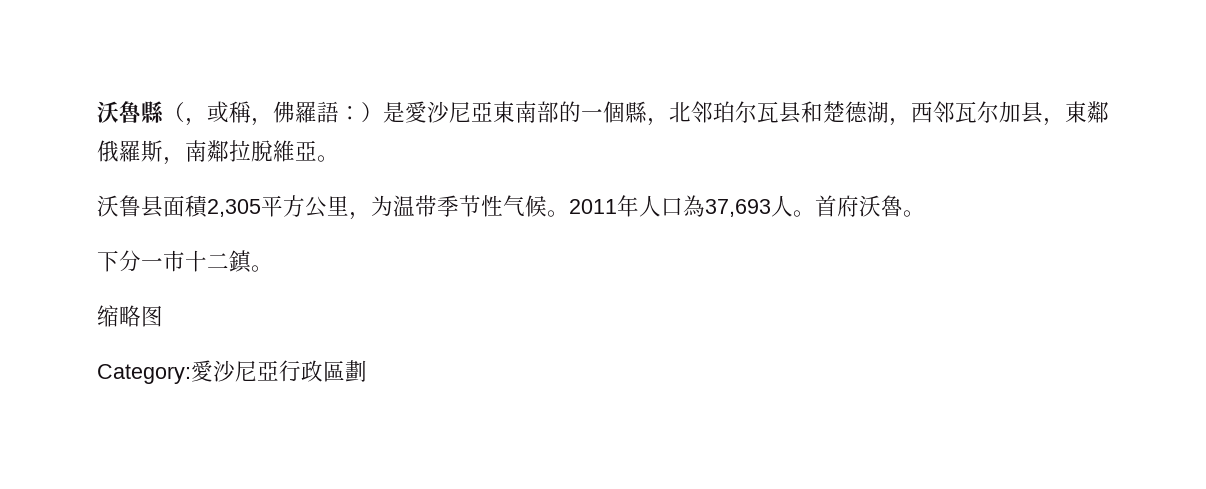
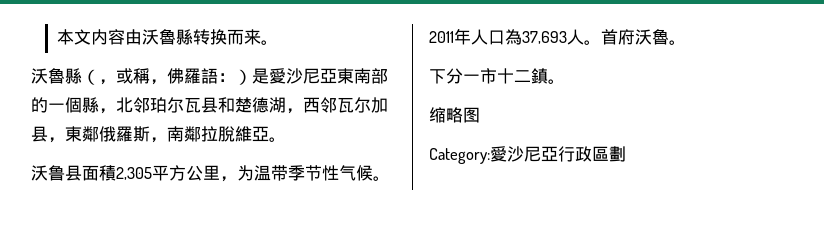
(97, 112) none -> [56,29,278,45] 本文内容由沃魯縣转换而来。 //

